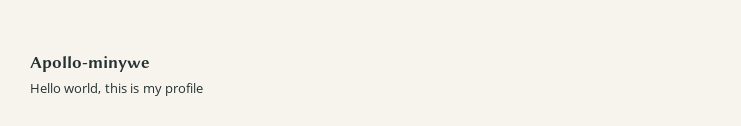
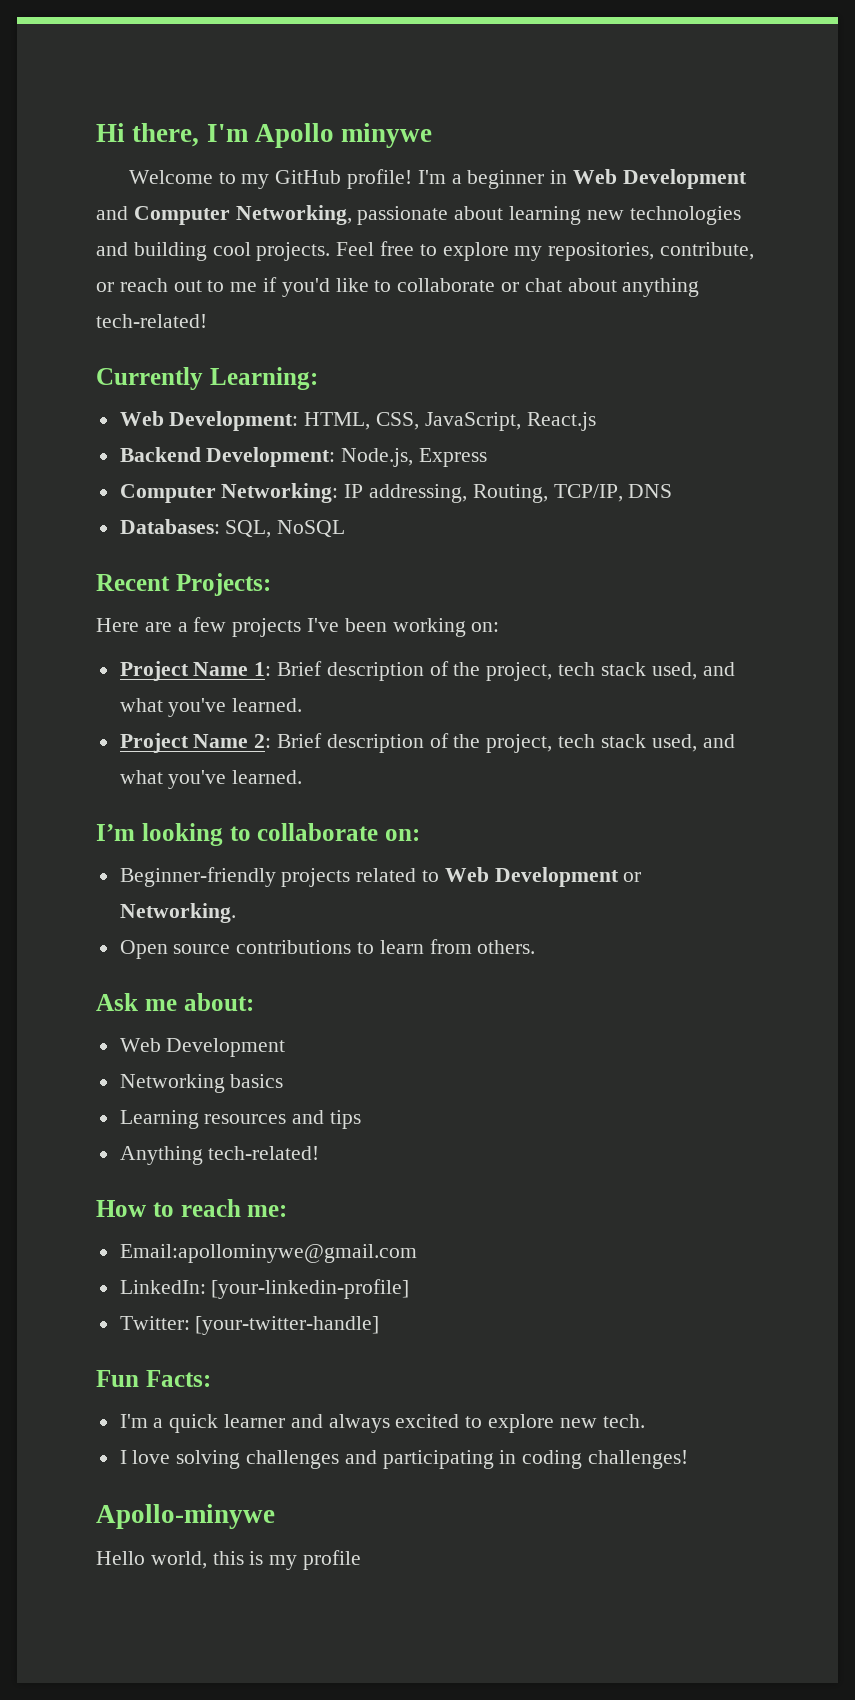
(30, 64) none -> [96,123,433,148] [128,169,747,189] [96,205,741,225] [96,241,755,261] [96,277,700,297] [96,314,207,328] [96,367,318,390] [119,411,596,431] [119,447,488,467] [119,483,673,503] [119,519,346,538] [96,573,271,596] [96,617,500,637] [119,661,735,681] [119,698,303,717] [119,733,735,753] [119,770,303,789] [96,823,420,846] [119,867,642,887] [119,903,236,923] [119,939,536,959] [96,993,254,1011] [119,1038,286,1057] [119,1074,284,1093] [119,1110,362,1129] [119,1146,320,1165] [96,1199,288,1217] [119,1244,417,1263] [119,1279,410,1299] [119,1316,380,1335] [96,1370,211,1387] [119,1414,645,1433] [119,1450,689,1469] Hi there, I'm Apollo minywe // Welcome to my GitHub profile! I'm a beginner in Web Development and Computer Networking, passionate about learning new technologies and building cool projects. Feel free to explore my repositories, contribute, or reach out to me if you'd like to collaborate or chat about anything tech-related! // Currently Learning: // Web Development: HTML, CSS, JavaScript, React.js // Backend Development: Node.js, Express // Computer Networking: IP addressing, Routing, TCP/IP, DNS // Databases: SQL, NoSQL // Recent Projects: // Here are a few projects I've been working on: // Project Name 1: Brief description of the project, tech stack used, and what you've learned. // Project Name 2: Brief description of the project, tech stack used, and what you've learned. // I’m looking to collaborate on: // Beginner-friendly projects related to Web Development or Networking. // Open source contributions to learn from others. // Ask me about: // Web Development // Networking basics // Learning resources and tips // Anything tech-related! // How to reach me: // Email:apollominywe@gmail.com // LinkedIn: [your-linkedin-profile] // Twitter: [your-twitter-handle] // Fun Facts: // I'm a quick learner and always excited to explore new tech. // I love solving challenges and participating in coding challenges! //

